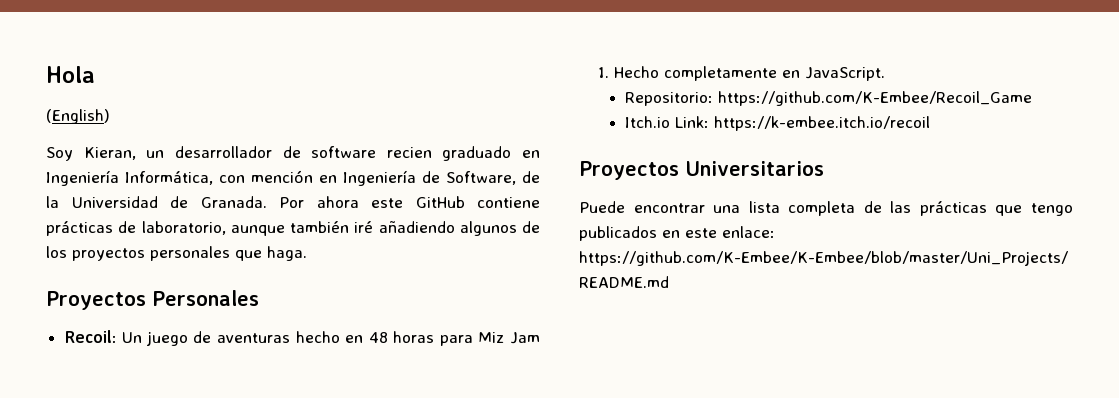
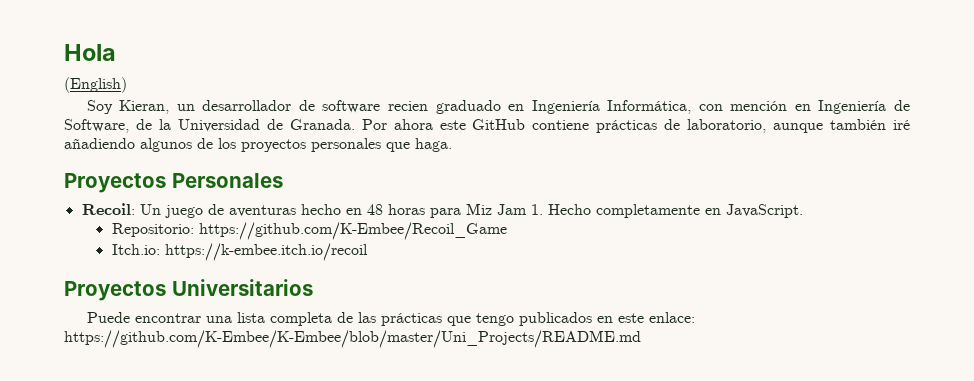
[624,116,709,128] Itch.io Link: -> [111,244,160,255] Itch.io:

